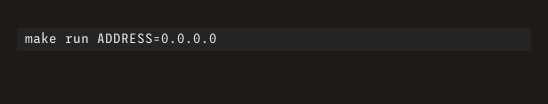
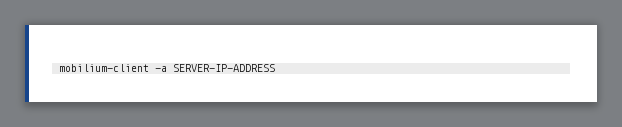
[24,32,217,44] make run ADDRESS=0.0.0.0 -> [58,64,275,72] mobilium-client -a SERVER-IP-ADDRESS

